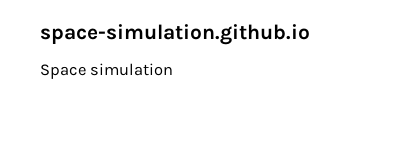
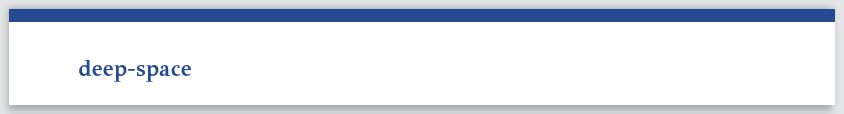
[40,24,310,45] [40,63,174,79] space-simulation.github.io // Space simulation -> [78,60,192,82] deep-space

